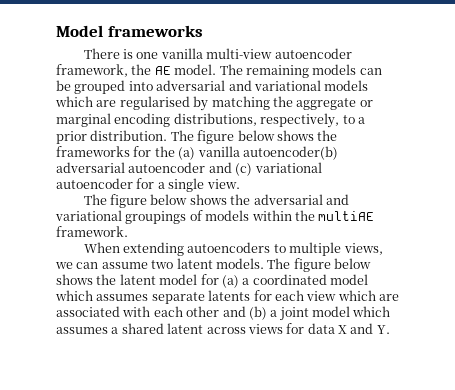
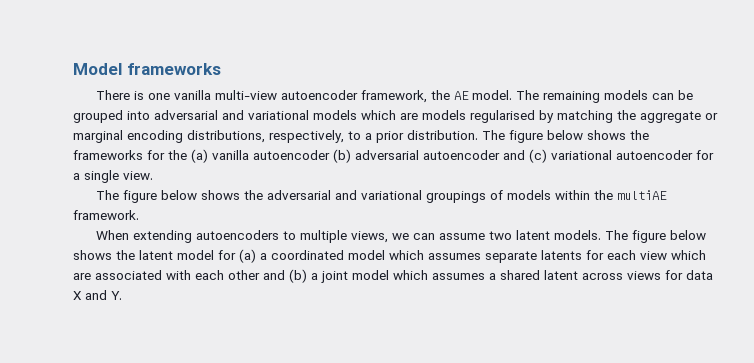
(117, 103) none -> [422,110,466,120] models
[242,146,338,160] autoencoder(b) -> [253,149,351,163] autoencoder (b)

